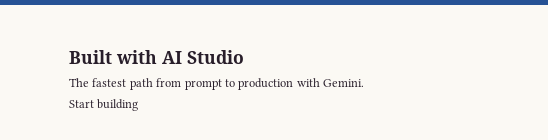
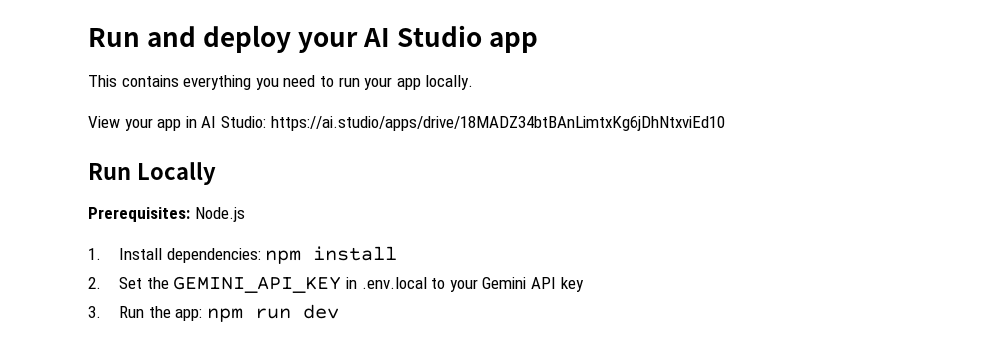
[69,50,244,64] [69,78,364,90] [69,99,139,111] Built with AI Studio // The fastest path from prompt to production with Gemini. // Start building -> [88,25,539,53] [88,75,474,90] [88,116,725,131] [88,162,216,185] [88,207,245,222] [88,246,398,264] [88,276,584,293] [88,304,340,322] Run and deploy your AI Studio app // This contains everything you need to run your app locally. // View your app in AI Studio: https://ai.studio/apps/drive/18MADZ34btBAnLimtxKg6jDhNtxviEd10 // Run Locally // Prerequisites: Node.js // 1. Install dependencies: npm install // 2. Set the GEMINI_API_KEY in .env.local to your Gemini API key // 3. Run the app: npm run dev

